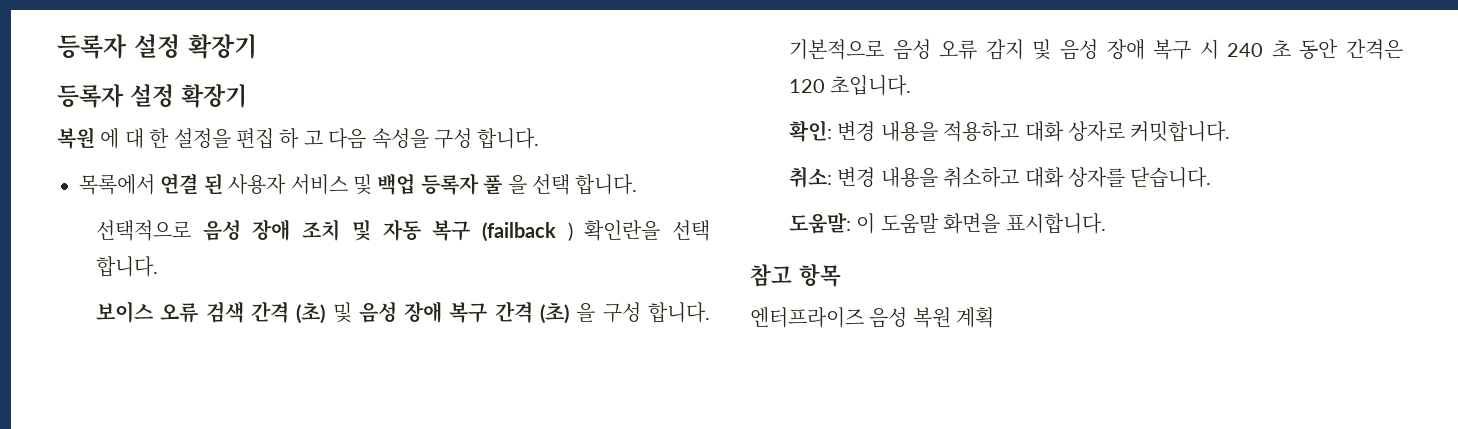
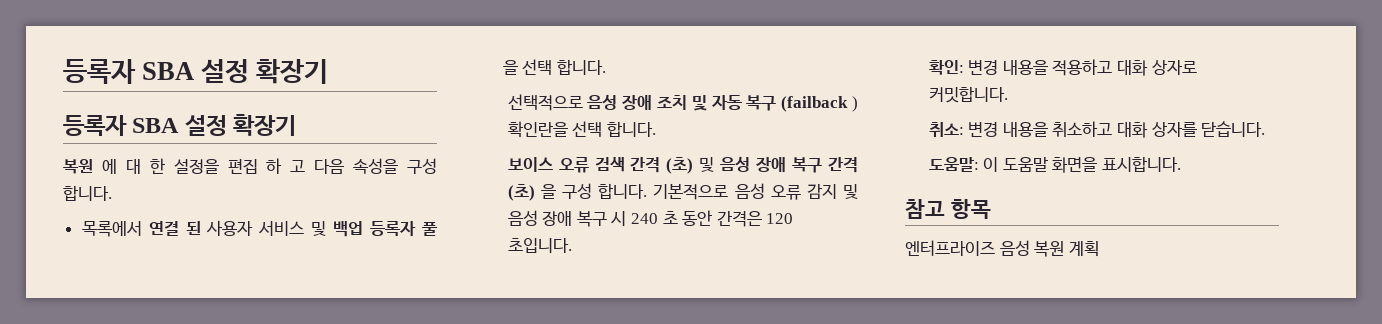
[57,34,127,59] 등록자 -> [63,59,195,84] 등록자 SBA
(124, 96) none -> [132,118,180,133] SBA

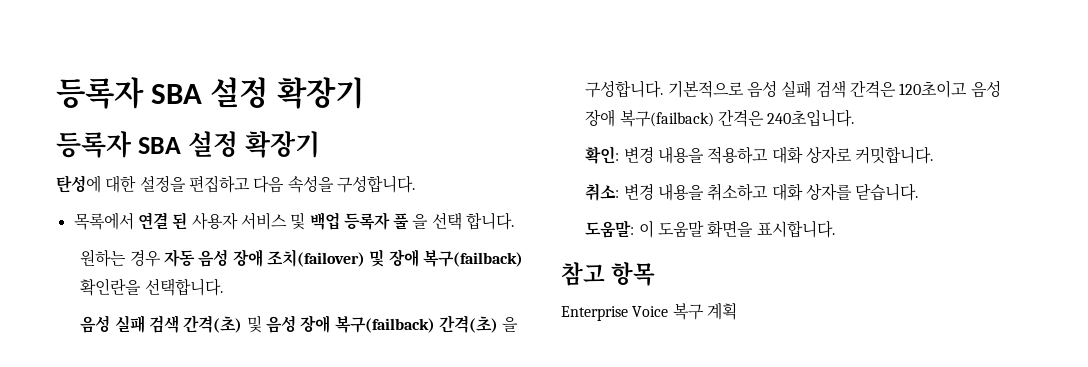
[63,158,437,174] [63,185,112,201] 복원 에 대 한 설정을 편집 하 고 다음 속성을 구성 합니다. -> [56,175,415,193] 탄성에 대한 설정을 편집하고 다음 속성을 구성합니다.
[507,94,858,112] [507,121,656,138] [507,156,858,174] [507,183,858,201] [507,210,794,227] [507,238,572,253] 선택적으로 음성 장애 조치 및 자동 복구 (failback ) 확인란을 선택 합니다. // 보이스 오류 검색 간격 (초) 및 음성 장애 복구 간격 (초) 을 구성 합니다. 기본적으로 음성 오류 감지 및 음성 장애 복구 시 240 초 동안 간격은 120 초입니다. -> [80,249,524,267] [80,278,223,296] [80,315,519,333] [585,80,1001,98] [585,109,855,127] 원하는 경우 자동 음성 장애 조치(failover) 및 장애 복구(failback) 확인란을 선택합니다. // 음성 실패 검색 간격(초) 및 음성 장애 복구(failback) 간격(초) 을 구성합니다. 기본적으로 음성 실패 검색 간격은 120초이고 음성 장애 복구(failback) 간격은 240초입니다.
[905,240,1065,257] 엔터프라이즈 음성 복원 -> [561,303,704,321] Enterprise Voice 복구

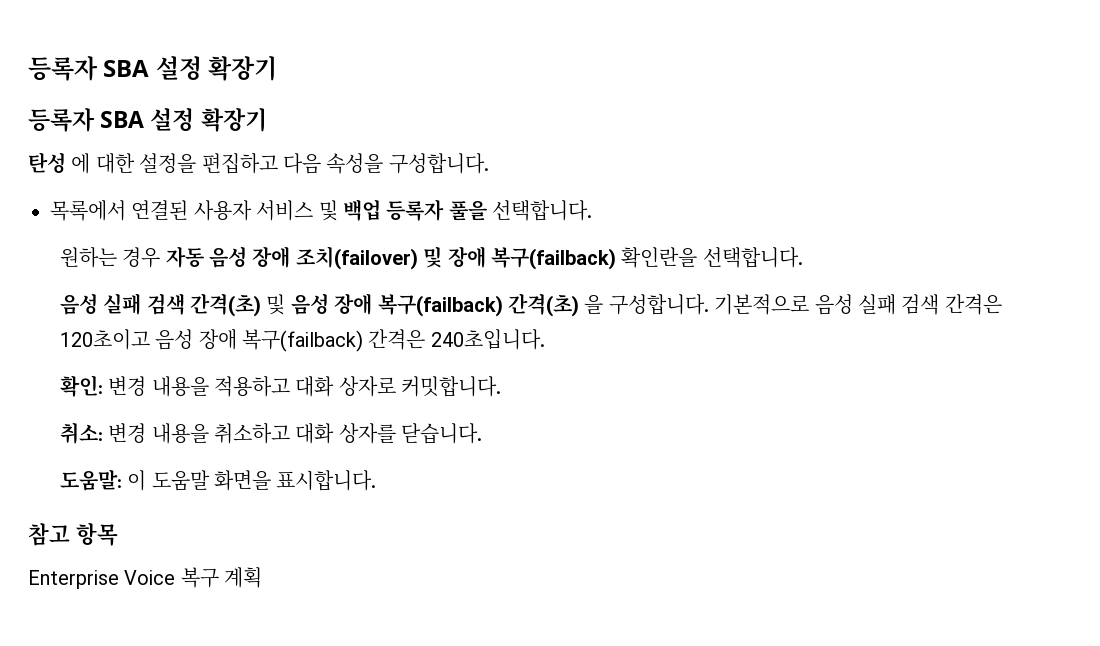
[56,175,101,193] 탄성에 -> [28,152,91,174] 탄성 에
[137,212,188,230] 연결 된 -> [131,200,189,220] 연결된
[393,212,515,230] 풀 을 선택 합니다. -> [448,200,593,221] 풀을 선택합니다.

